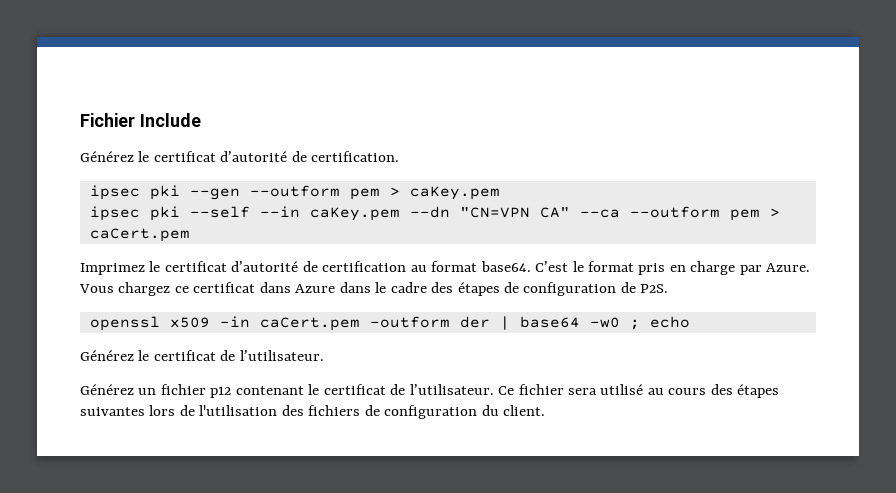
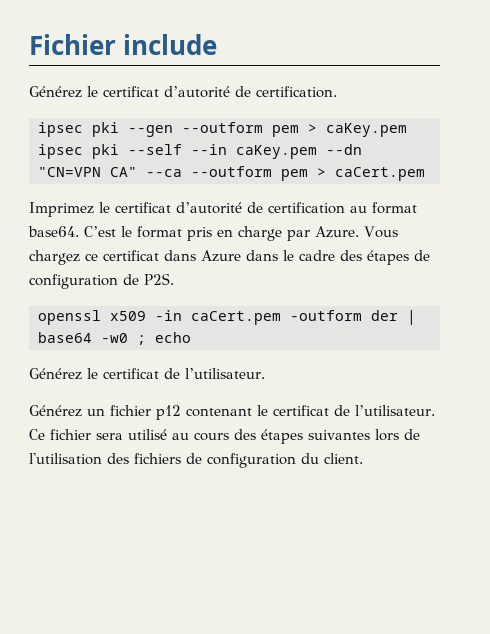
[140,113,201,127] Include -> [123,34,218,55] include

